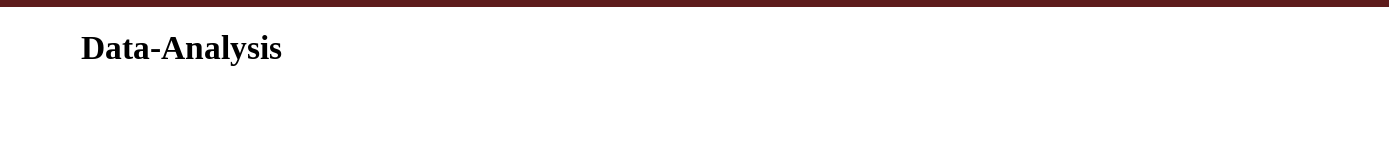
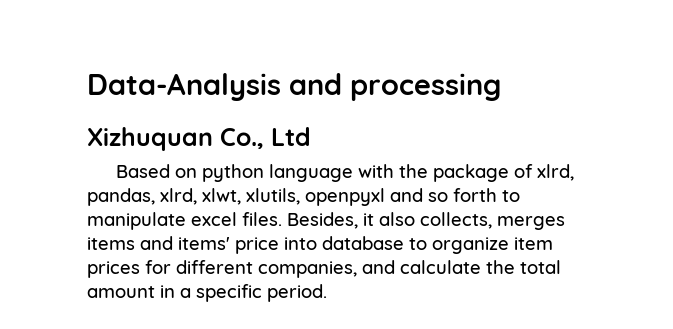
(282, 50) none -> [289,73,501,101] [87,127,311,151] [115,164,574,182] [87,188,520,206] [87,212,565,230] [87,236,553,254] [87,260,561,278] [87,284,327,302] and processing // Xizhuquan Co., Ltd // Based on python language with the package of xlrd, pandas, xlrd, xlwt, xlutils, openpyxl and so forth to manipulate excel files. Besides, it also collects, merges items and items' price into database to organize item prices for different companies, and calculate the total amount in a specific period.

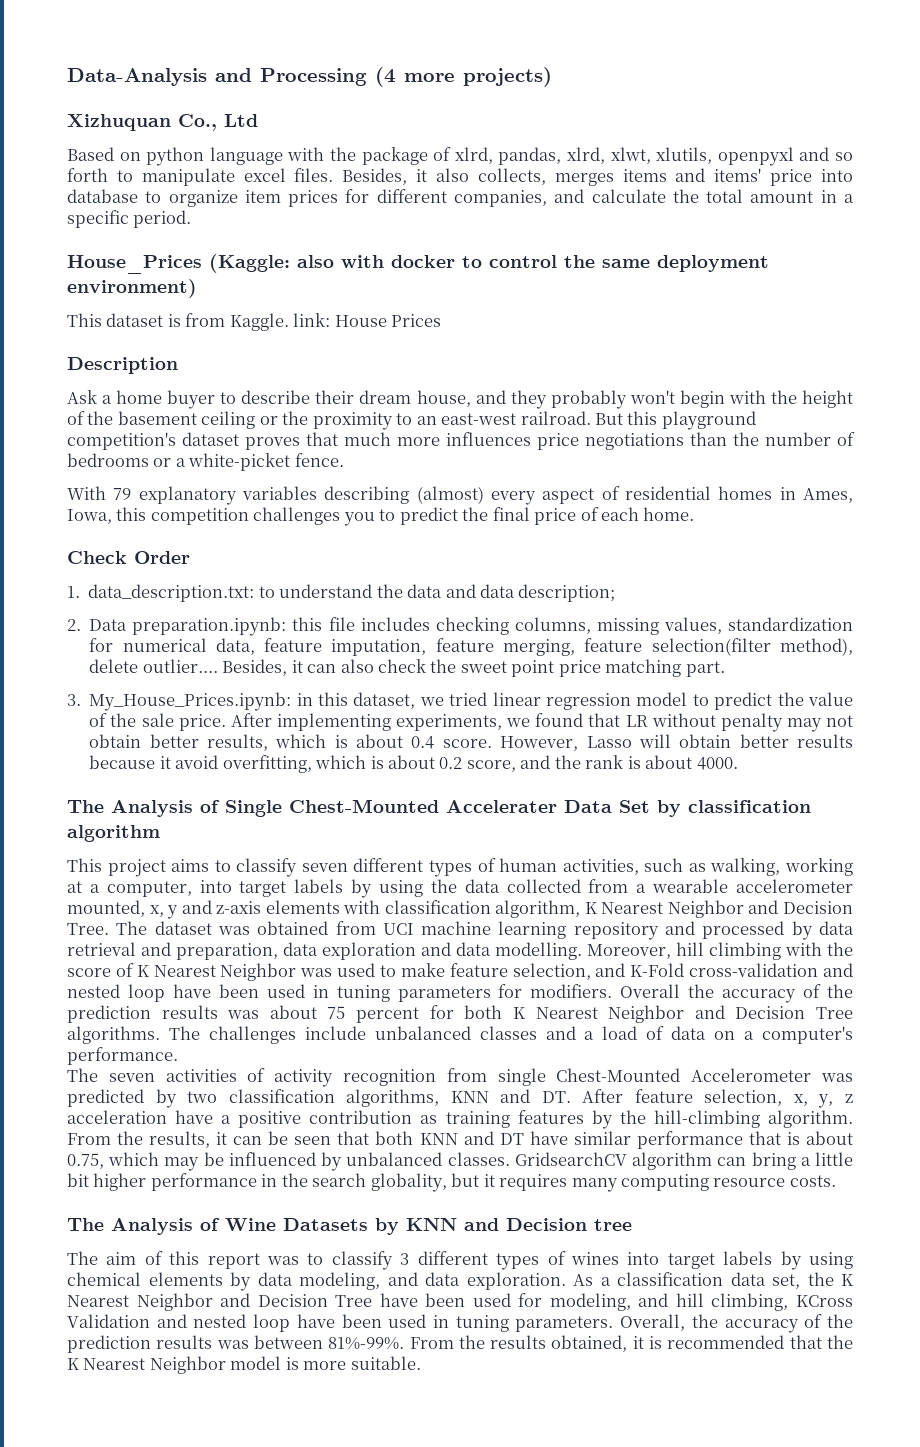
[350,73,501,101] processing -> [260,67,552,87] Processing (4 more projects)
(327, 293) none -> [67,254,769,274] [67,279,197,298] [67,313,442,331] [67,357,178,374] [67,390,853,409] [67,411,756,430] [67,432,855,450] [67,453,344,471] [67,486,854,505] [67,507,695,526] [67,551,190,564] [67,584,616,602] [67,617,854,636] [89,638,853,656] [89,659,725,677] [67,692,854,711] [89,713,853,732] [89,734,854,751] [89,755,738,773] [67,799,811,817] [67,825,160,842] [67,858,853,877] [67,879,853,898] [67,900,854,919] [67,921,854,940] [67,942,853,960] [67,963,853,981] [67,984,854,1003] [67,1005,854,1023] [67,1026,853,1044] [67,1047,178,1065] [67,1068,853,1087] [67,1089,854,1108] [67,1110,853,1129] [67,1131,853,1149] [67,1152,854,1171] [67,1173,836,1192] [67,1218,632,1235] [67,1251,853,1270] [67,1272,854,1291] [67,1293,854,1311] [67,1314,853,1333] [67,1335,853,1353] [67,1356,421,1374] // House_Prices (Kaggle: also with docker to control the same deployment environment) // This dataset is from Kaggle. link: House Prices // Description // Ask a home buyer to describe their dream house, and they probably won't begin with the height of the basement ceiling or the proximity to an east-west railroad. But this playground competition's dataset proves that much more influences price negotiations than the number of bedrooms or a white-picket fence. // With 79 explanatory variables describing (almost) every aspect of residential homes in Ames, Iowa, this competition challenges you to predict the final price of each home. // Check Order // 1. data_description.txt: to understand the data and data description; // 2. Data preparation.ipynb: this file includes checking columns, missing values, standardization for numerical data, feature imputation, feature merging, feature selection(filter method), delete outlier.... Besides, it can also check the sweet point price matching part. // 3. My_House_Prices.ipynb: in this dataset, we tried linear regression model to predict the value of the sale price. After implementing experiments, we found that LR without penalty may not obtain better results, which is about 0.4 score. However, Lasso will obtain better results because it avoid overfitting, which is about 0.2 score, and the rank is about 4000. // The Analysis of Single Chest-Mounted Accelerater Data Set by classification algorithm // This project aims to classify seven different types of human activities, such as walking, working at a computer, into target labels by using the data collected from a wearable accelerometer mounted, x, y and z-axis elements with classification algorithm, K Nearest Neighbor and Decision Tree. The dataset was obtained from UCI machine learning repository and processed by data retrieval and preparation, data exploration and data modelling. Moreover, hill climbing with the score of K Nearest Neighbor was used to make feature selection, and K-Fold cross-validation and nested loop have been used in tuning parameters for modifiers. Overall the accuracy of the prediction results was about 75 percent for both K Nearest Neighbor and Decision Tree algorithms. The challenges include unbalanced classes and a load of data on a computer's performance. // The seven activities of activity recognition from single Chest-Mounted Accelerometer was predicted by two classification algorithms, KNN and DT. After feature selection, x, y, z acceleration have a positive contribution as training features by the hill-climbing algorithm. From the results, it can be seen that both KNN and DT have similar performance that is about 0.75, which may be influenced by unbalanced classes. GridsearchCV algorithm can bring a little bit higher performance in the search globality, but it requires many computing resource costs. // The Analysis of Wine Datasets by KNN and Decision tree // The aim of this report was to classify 3 different types of wines into target labels by using chemical elements by data modeling, and data exploration. As a classification data set, the K Nearest Neighbor and Decision Tree have been used for modeling, and hill climbing, KCross Validation and nested loop have been used in tuning parameters. Overall, the accuracy of the prediction results was between 81%-99%. From the results obtained, it is recommended that the K Nearest Neighbor model is more suitable.

